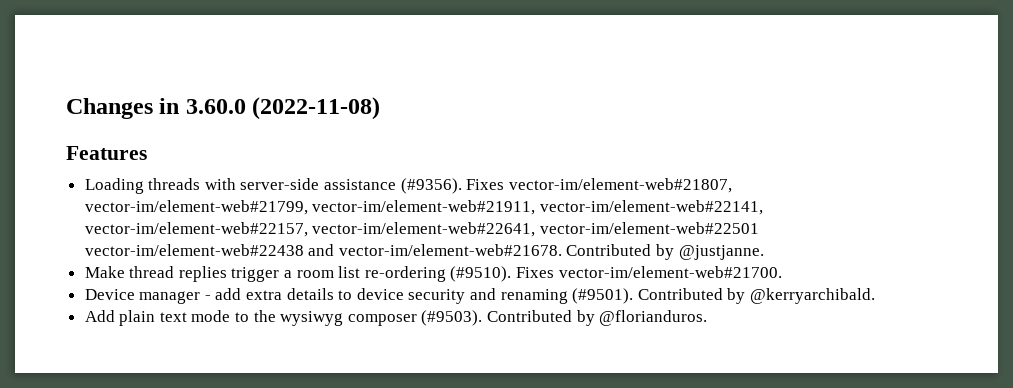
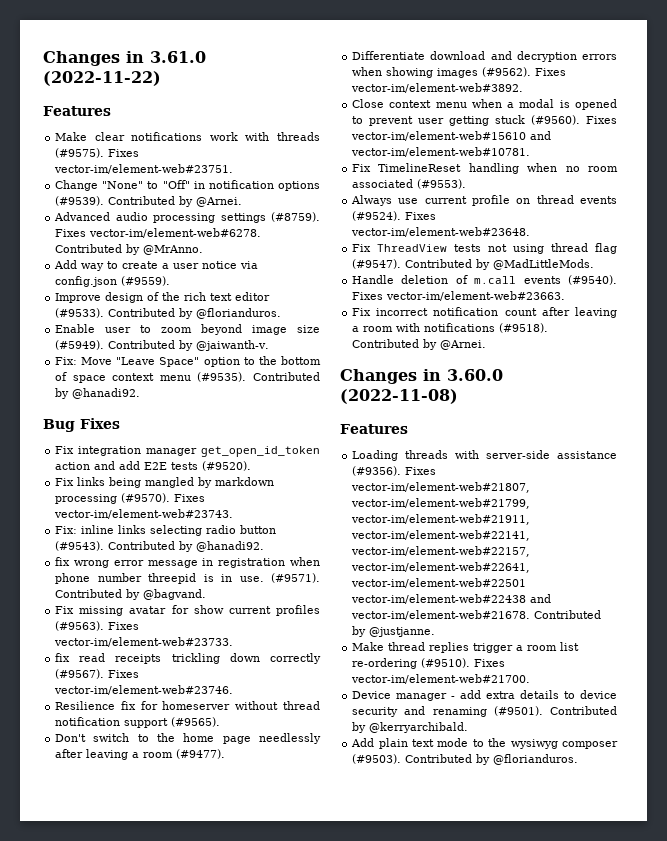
[66,98,180,119] Changes in -> [43,51,206,66] [43,71,161,86] [43,106,111,116] [55,132,320,141] [55,148,140,158] [54,164,234,174] [55,180,320,191] [55,196,243,207] [54,212,320,223] [55,228,262,238] [55,244,204,255] [54,260,259,271] [55,276,171,287] [55,292,271,303] [55,308,282,319] [55,324,320,335] [55,340,270,351] [55,356,321,367] [55,372,320,383] [55,388,141,399] [43,418,120,432] [55,446,320,457] [55,461,252,471] [55,477,275,488] [55,493,206,504] [54,509,234,519] [55,525,277,536] [55,541,265,552] [55,557,320,568] [55,573,320,584] [55,589,207,600] [55,605,320,616] [55,621,140,631] [54,637,234,647] [55,653,321,664] [55,669,140,679] [54,685,234,695] [55,701,320,710] [55,717,221,728] [55,733,321,744] [55,749,226,760] [352,51,617,62] [352,67,567,78] [351,83,524,93] [352,99,617,110] [352,115,617,126] [351,131,552,141] [351,147,531,157] [352,163,618,174] [352,179,467,189] [351,195,617,206] [352,211,437,221] [351,227,531,237] [352,243,617,254] [352,259,595,270] [352,275,617,285] [352,291,566,301] [352,307,617,318] [352,323,549,333] [352,339,487,350] [340,369,441,384] Changes in 3.61.0 (2022-11-22) // Features // Make clear notifications work with threads (#9575). Fixes vector-im/element-web#23751. // Change "None" to "Off" in notification options (#9539). Contributed by @Arnei. // Advanced audio processing settings (#8759). Fixes vector-im/element-web#6278. Contributed by @MrAnno. // Add way to create a user notice via config.json (#9559). // Improve design of the rich text editor (#9533). Contributed by @florianduros. // Enable user to zoom beyond image size (#5949). Contributed by @jaiwanth-v. // Fix: Move "Leave Space" option to the bottom of space context menu (#9535). Contributed by @hanadi92. // Bug Fixes // Fix integration manager get_open_id_token action and add E2E tests (#9520). // Fix links being mangled by markdown processing (#9570). Fixes vector-im/element-web#23743. // Fix: inline links selecting radio button (#9543). Contributed by @hanadi92. // fix wrong error message in registration when phone number threepid is in use. (#9571). Contributed by @bagvand. // Fix missing avatar for show current profiles (#9563). Fixes vector-im/element-web#23733. // fix read receipts trickling down correctly (#9567). Fixes vector-im/element-web#23746. // Resilience fix for homeserver without thread notification support (#9565). // Don't switch to the home page needlessly after leaving a room (#9477). // Differentiate download and decryption errors when showing images (#9562). Fixes vector-im/element-web#3892. // Close context menu when a modal is opened to prevent user getting stuck (#9560). Fixes vector-im/element-web#15610 and vector-im/element-web#10781. // Fix TimelineReset handling when no room associated (#9553). // Always use current profile on thread events (#9524). Fixes vector-im/element-web#23648. // Fix ThreadView tests not using thread flag (#9547). Contributed by @MadLittleMods. // Handle deletion of m.call events (#9540). Fixes vector-im/element-web#23663. // Fix incorrect notification count after leaving a room with notifications (#9518). Contributed by @Arnei. // Changes in

